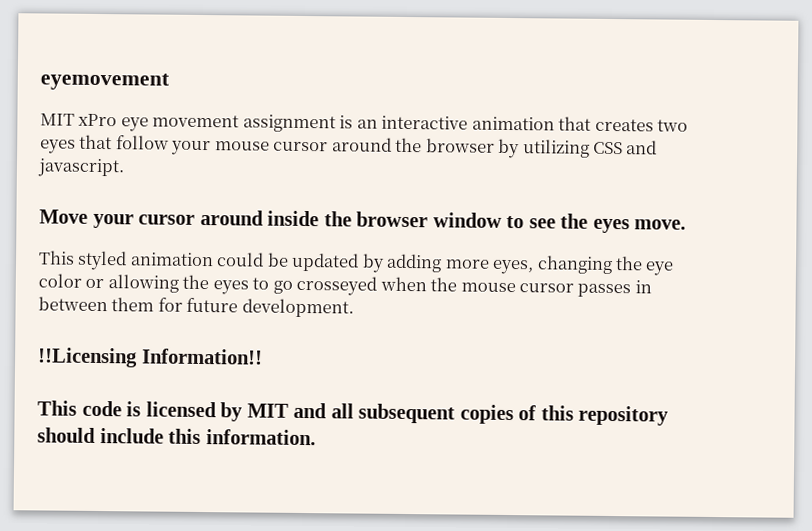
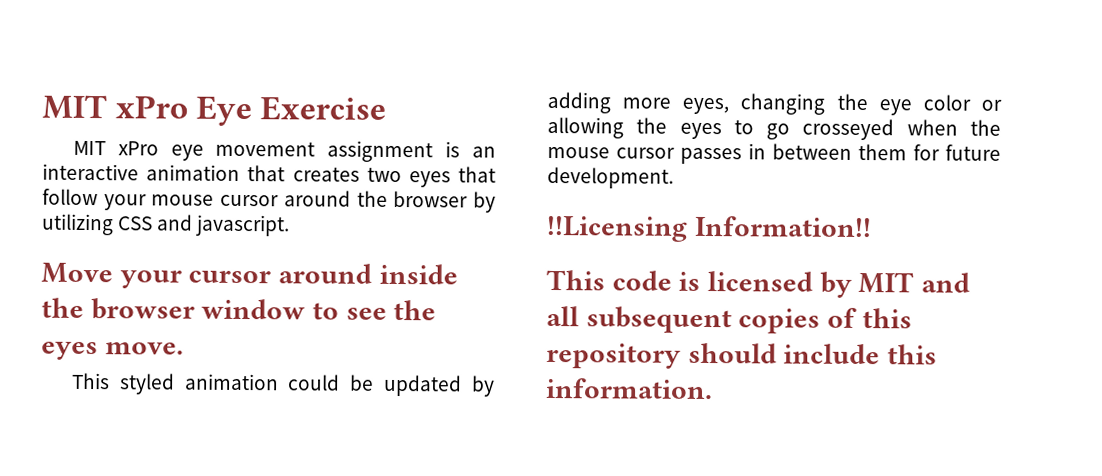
[40,72,170,91] eyemovement -> [42,94,387,127] MIT xPro Eye Exercise

